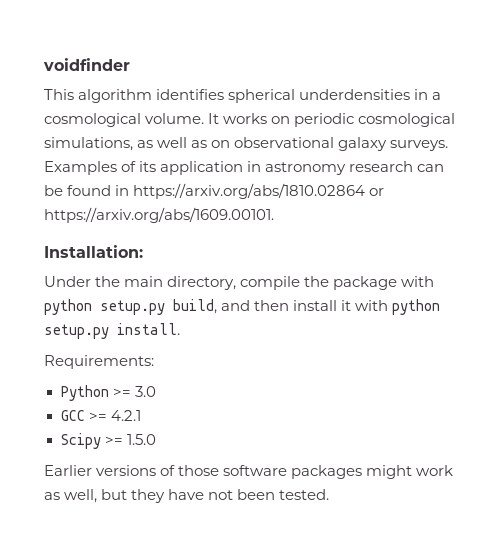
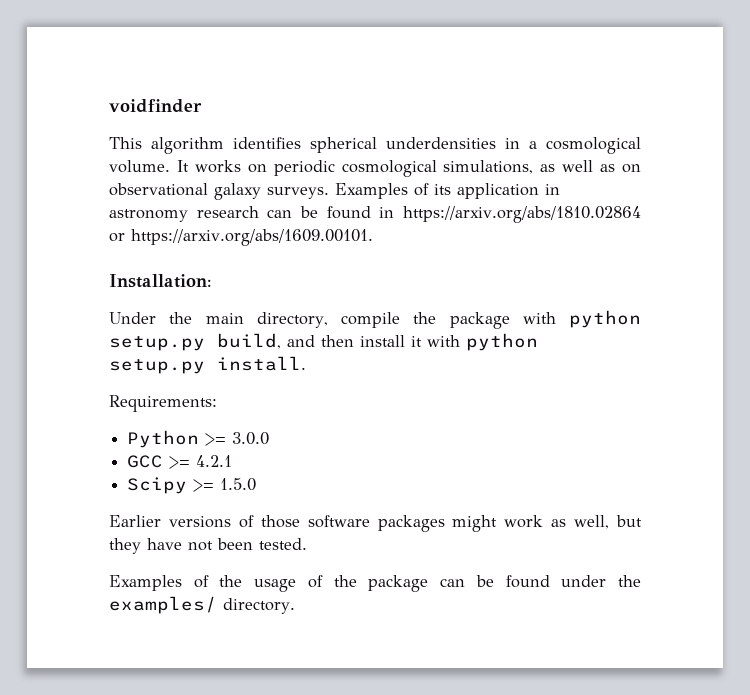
[134,386,156,397] 3.0 -> [232,432,270,445] 3.0.0
(330, 494) none -> [109,575,641,592] [109,596,295,614] // Examples of the usage of the package can be found under the examples/ directory.

